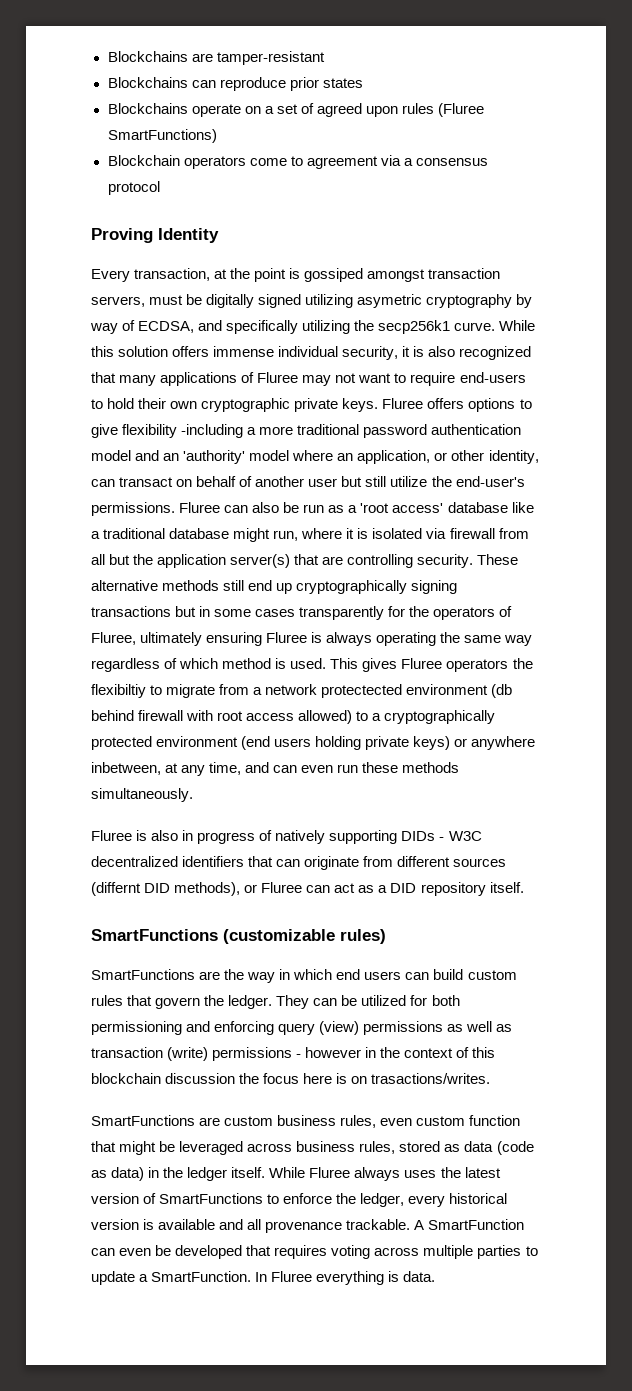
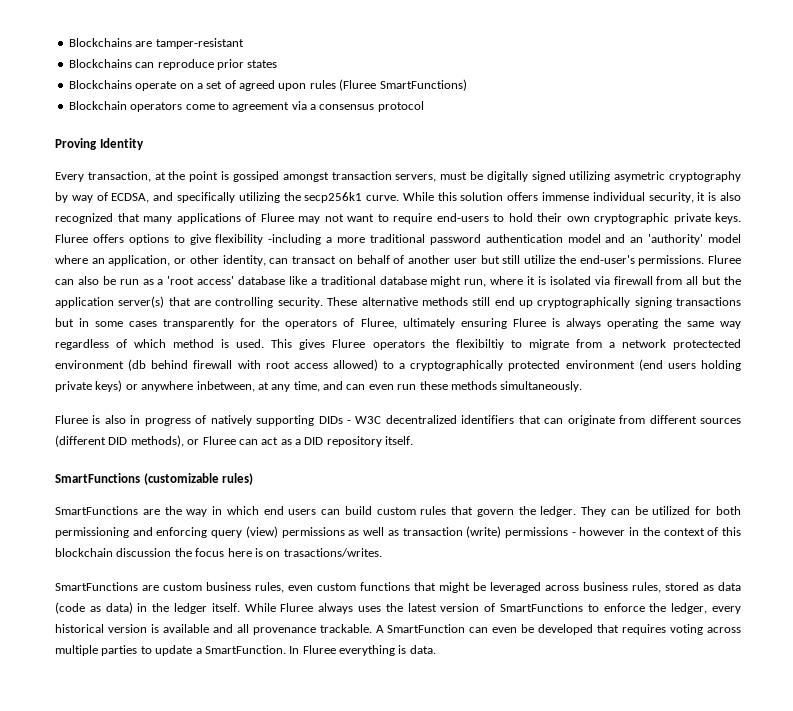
[91,882,141,896] (differnt -> [55,435,106,447] (different
[469,1115,521,1126] function -> [360,582,410,591] functions

